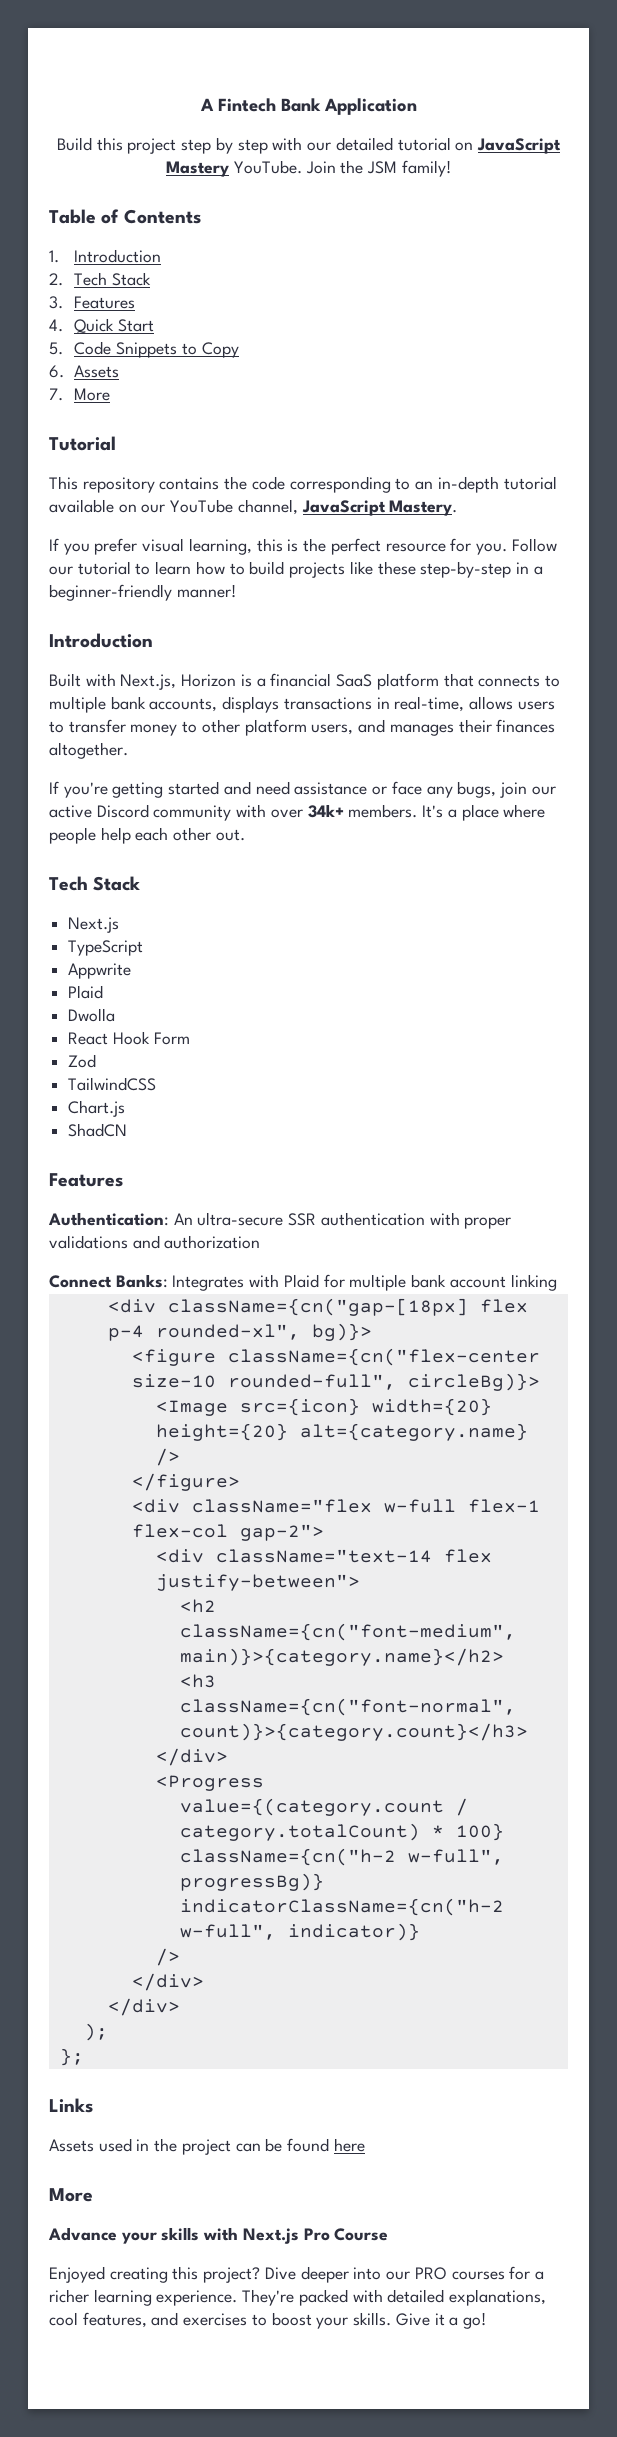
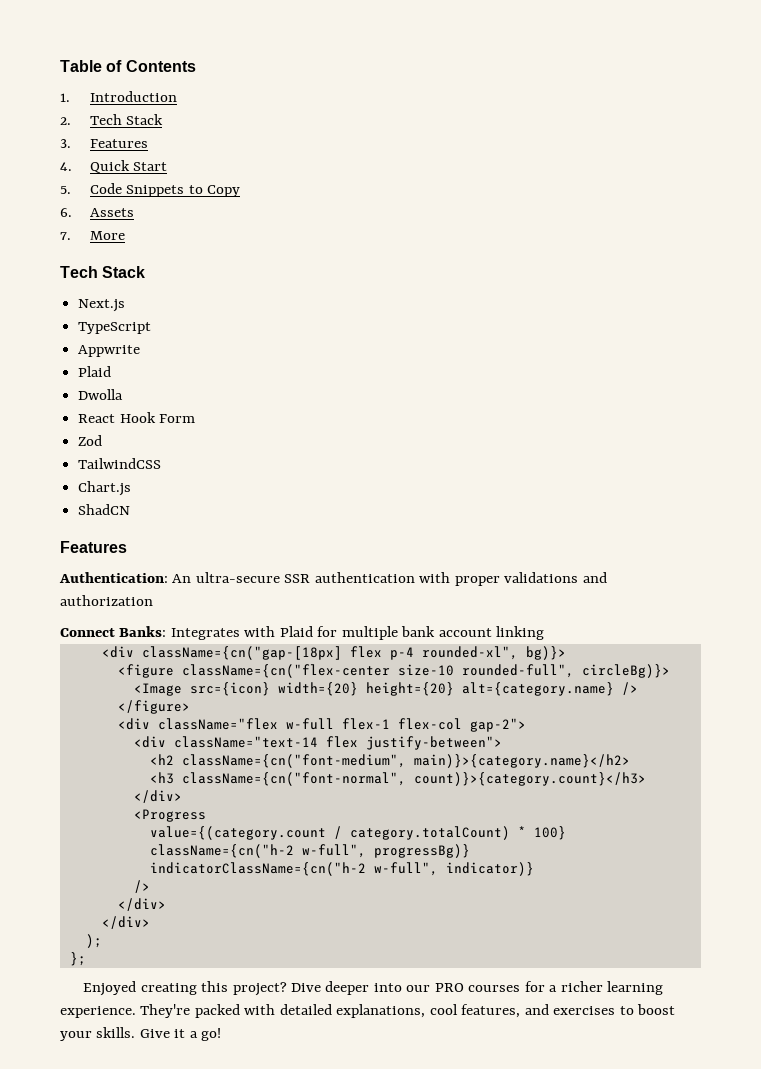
[199,98,417,115] [57,137,561,154] [166,160,451,177] A Fintech Bank Application // Build this project step by step with our detailed tutorial on JavaScript Mastery YouTube. Join the JSM family! // -> (60, 66) none
[49,436,116,451] [49,476,557,493] [49,499,458,516] [49,538,557,555] [49,561,543,578] [49,584,236,601] [49,633,153,648] [49,673,560,690] [49,696,555,713] [49,719,556,736] [49,742,128,759] [49,781,556,798] [49,804,546,821] [49,827,245,844] // Tutorial // This repository contains the code corresponding to an in-depth tutorial available on our YouTube channel, JavaScript Mastery. // If you prefer visual learning, this is the perfect resource for you. Follow our tutorial to learn how to build projects like these step-by-step in a beginner-friendly manner! // Introduction // Built with Next.js, Horizon is a financial SaaS platform that connects to multiple bank accounts, displays transactions in real-time, allows users to transfer money to other platform users, and manages their finances altogether. // If you're getting started and need assistance or face any bugs, join our active Discord community with over 34k+ members. It's a place where people help each other out. -> (125, 235) none
[49,2098,93,2113] [49,2138,365,2155] [49,2188,93,2202] [48,2227,389,2244] // Links // Assets used in the project can be found here // More // Advance your skills with Next.js Pro Course -> (86, 959) none

